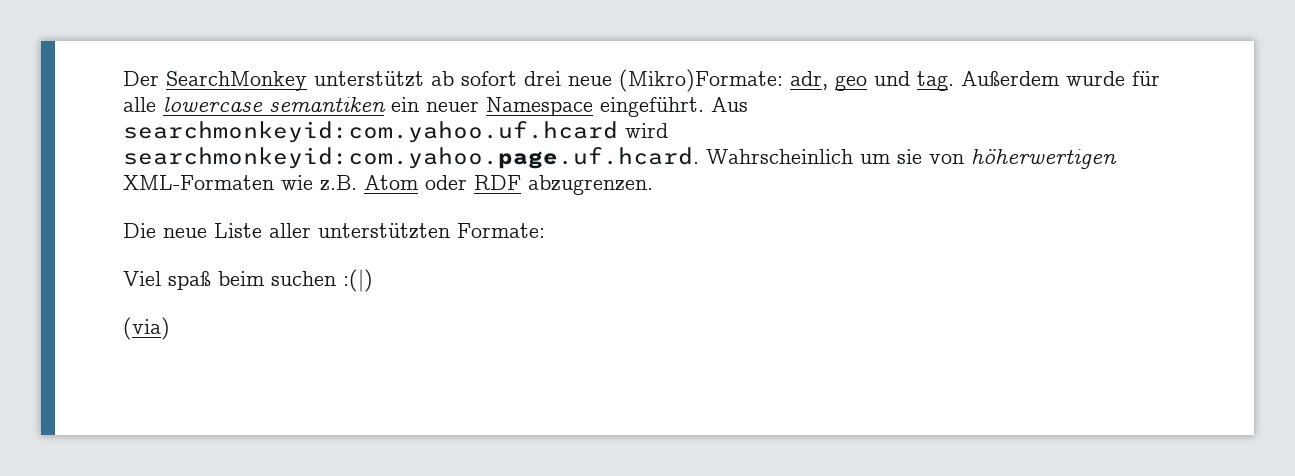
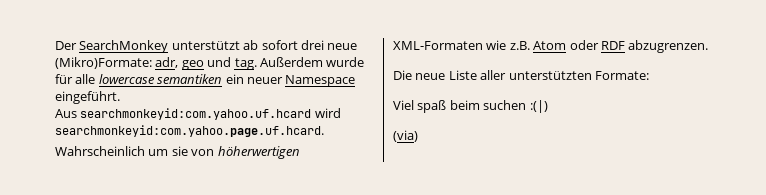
(704, 107) none -> (120, 97) //
(699, 158) none -> (324, 131) //

